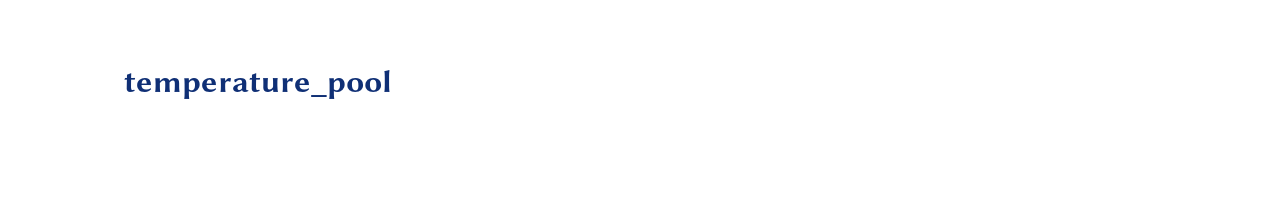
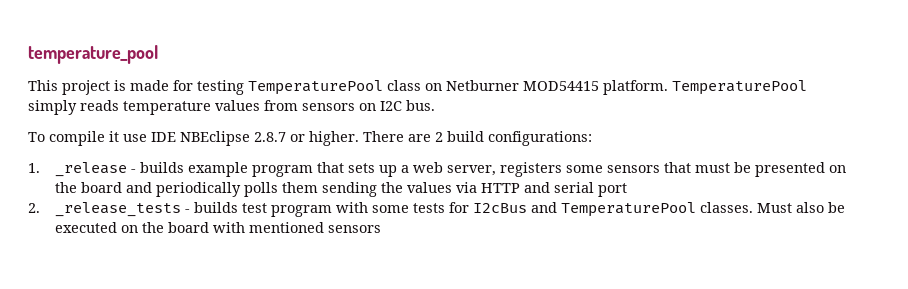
(392, 84) none -> [28,80,807,95] [28,100,435,115] [28,131,592,146] [28,162,846,177] [54,182,627,197] [28,202,845,217] [54,222,381,233] // This project is made for testing TemperaturePool class on Netburner MOD54415 platform. TemperaturePool simply reads temperature values from sensors on I2C bus. // To compile it use IDE NBEclipse 2.8.7 or higher. There are 2 build configurations: // 1. _release - builds example program that sets up a web server, registers some sensors that must be presented on the board and periodically polls them sending the values via HTTP and serial port // 2. _release_tests - builds test program with some tests for I2cBus and TemperaturePool classes. Must also be executed on the board with mentioned sensors

